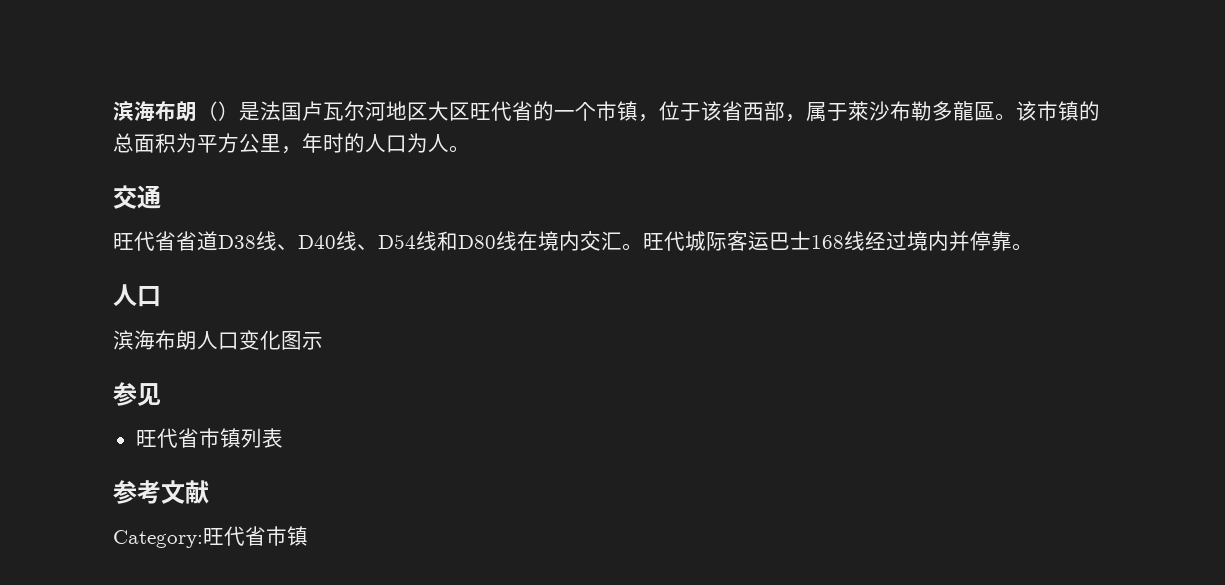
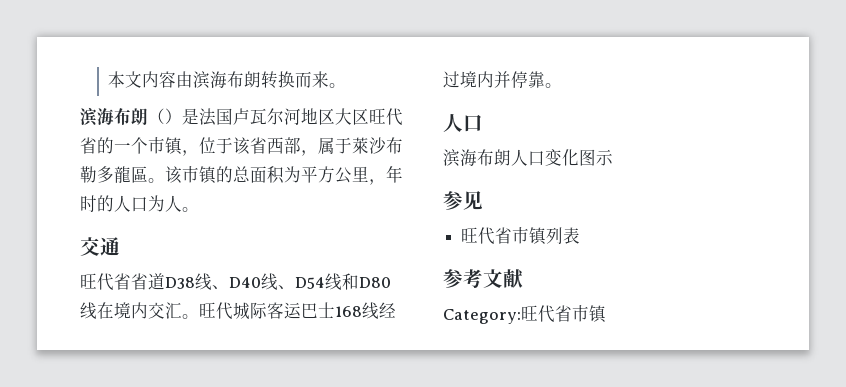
(113, 110) none -> [108,71,347,89] 本文内容由滨海布朗转换而来。 //

